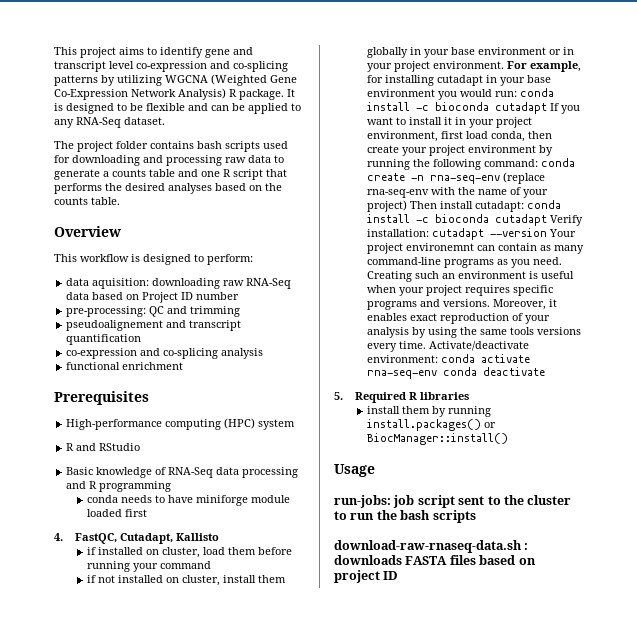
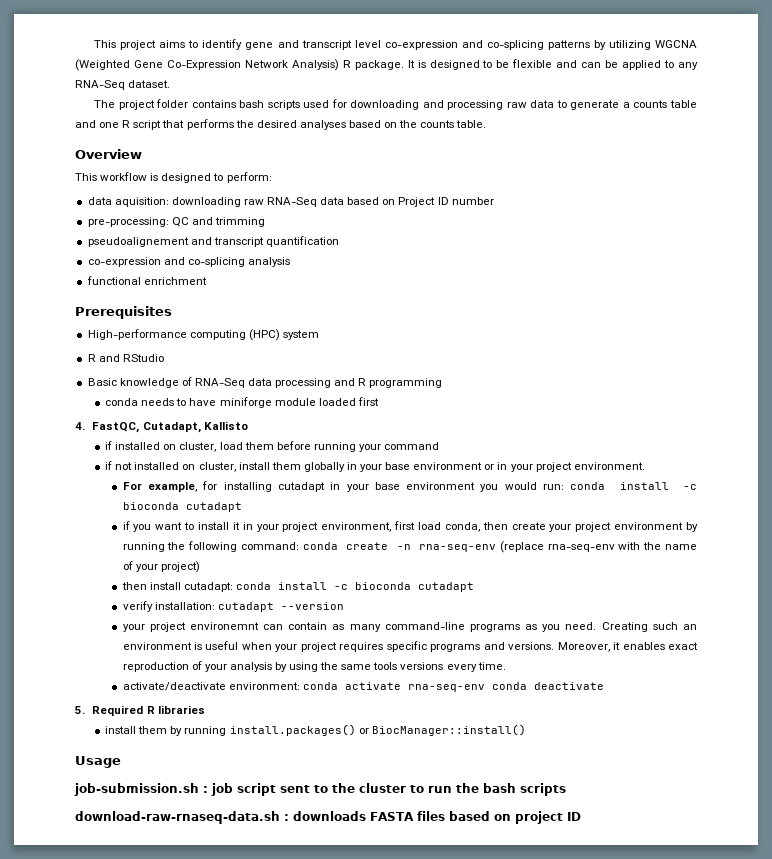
(504, 65) none -> (645, 466) //
[549,103,559,111] If -> [122,521,130,530] // if
[409,201,437,209] Then -> [121,582,147,590] // then
[549,215,583,226] Verify -> [122,601,153,612] // verify
[548,229,576,237] Your -> [122,624,145,632] // your
[428,341,529,351] Activate/deactivate -> [122,682,226,691] // activate/deactivate
[334,495,391,508] run-jobs: -> [74,783,208,796] job-submission.sh :

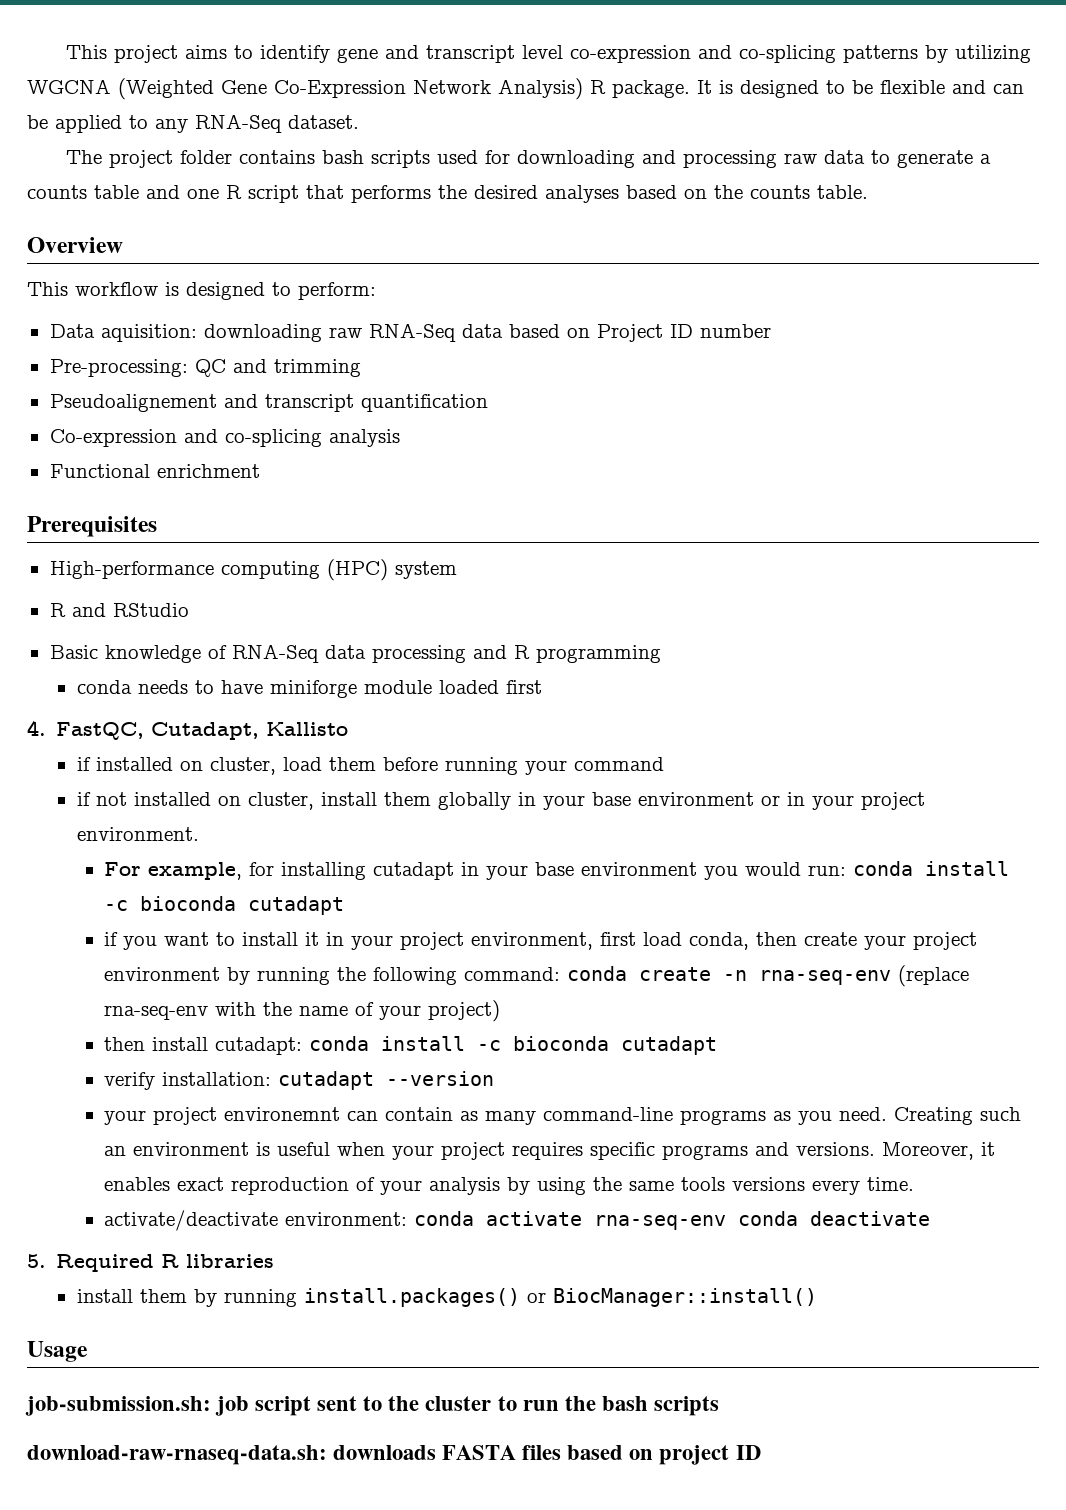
[87,197,112,205] data -> [49,324,95,338] Data
[87,217,169,227] pre-processing: -> [49,359,188,377] Pre-processing:
[87,237,189,247] pseudoalignement -> [49,394,217,412] Pseudoalignement
[87,257,161,267] co-expression -> [49,429,177,447] Co-expression
[86,276,141,285] functional -> [49,464,150,478] Functional
[74,783,208,796] job-submission.sh : -> [25,1396,211,1416] job-submission.sh:
[75,811,289,824] download-raw-rnaseq-data.sh : -> [27,1445,327,1465] download-raw-rnaseq-data.sh:

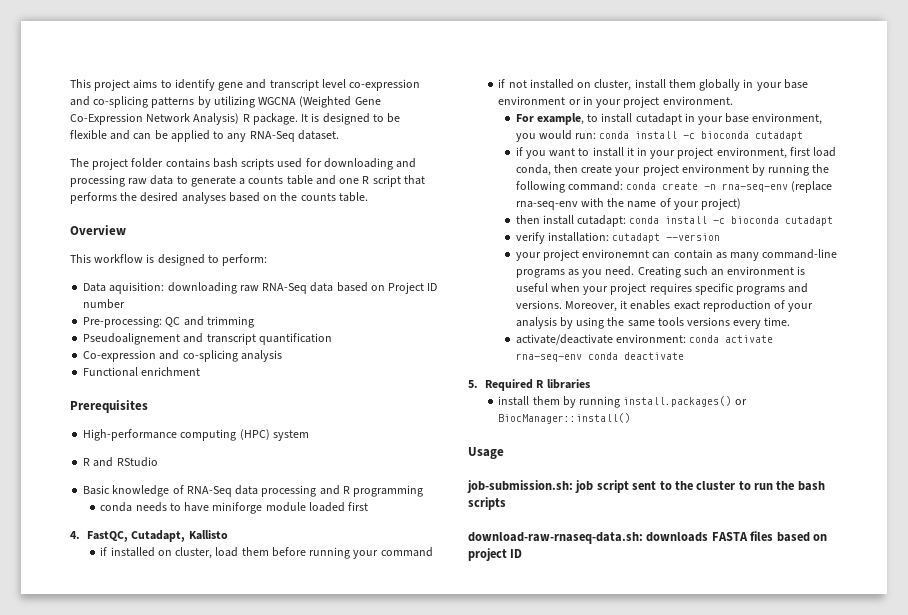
[249,862,367,880] for installing -> [587,113,633,123] to install
[581,862,698,876] environment -> [752,113,823,125] environment,

